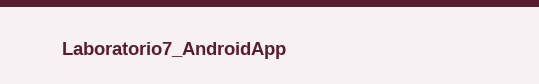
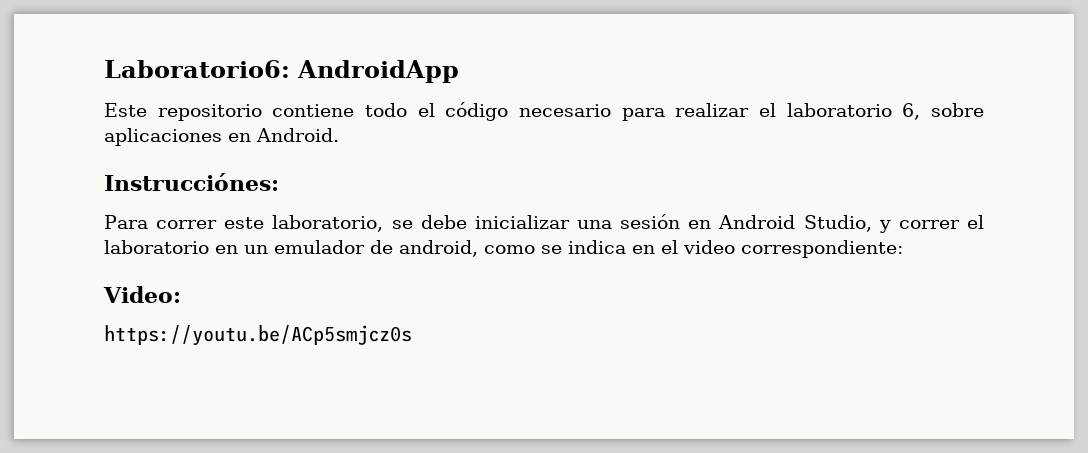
[62,42,286,59] Laboratorio7_AndroidApp -> [104,60,459,83] [104,102,984,121] [104,128,339,146] [104,173,279,191] [104,214,984,233] [104,240,903,258] [103,286,181,303] [104,325,412,346] Laboratorio6: AndroidApp // Este repositorio contiene todo el código necesario para realizar el laboratorio 6, sobre aplicaciones en Android. // Instrucciónes: // Para correr este laboratorio, se debe inicializar una sesión en Android Studio, y correr el laboratorio en un emulador de android, como se indica en el video correspondiente: // Video: // https://youtu.be/ACp5smjcz0s

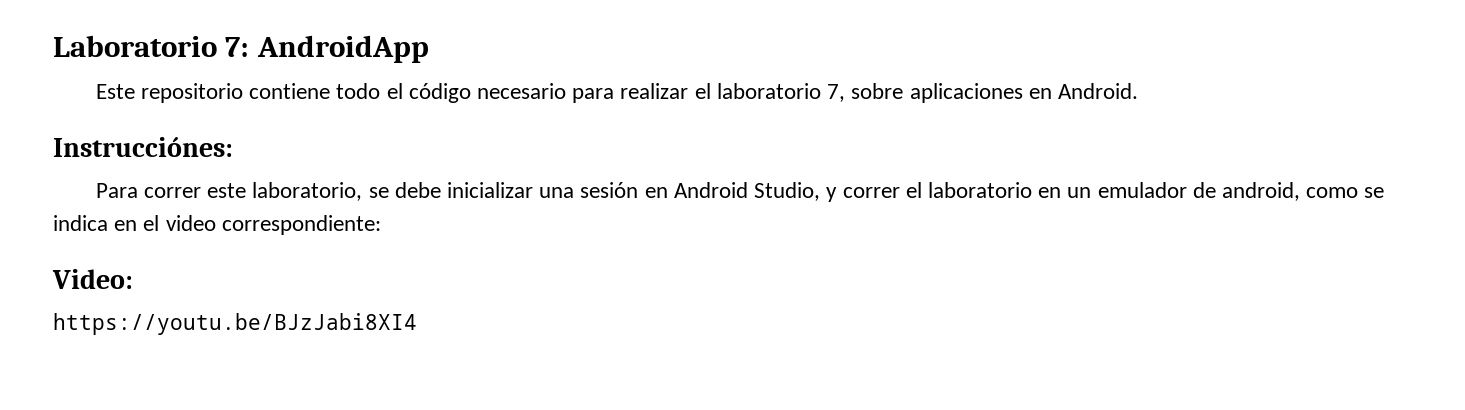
[104,60,290,78] Laboratorio6: -> [53,35,250,57] Laboratorio 7:
[902,103,921,120] 6, -> [827,84,846,102] 7,
[104,325,412,346] https://youtu.be/ACp5smjcz0s -> [53,313,417,335] https://youtu.be/BJzJabi8XI4

